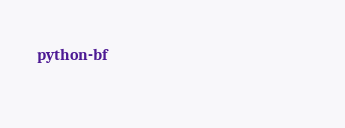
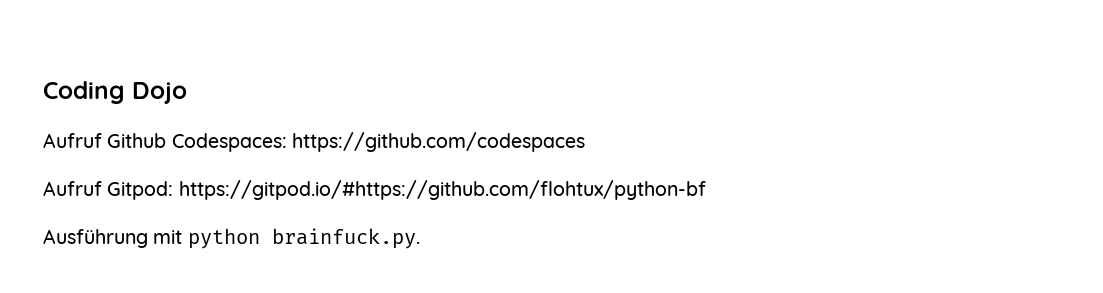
[37,48,109,63] python-bf -> [43,81,187,104] [43,132,585,152] [43,180,706,200] [43,228,420,249] Coding Dojo // Aufruf Github Codespaces: https://github.com/codespaces // Aufruf Gitpod: https://gitpod.io/#https://github.com/flohtux/python-bf // Ausführung mit python brainfuck.py.

